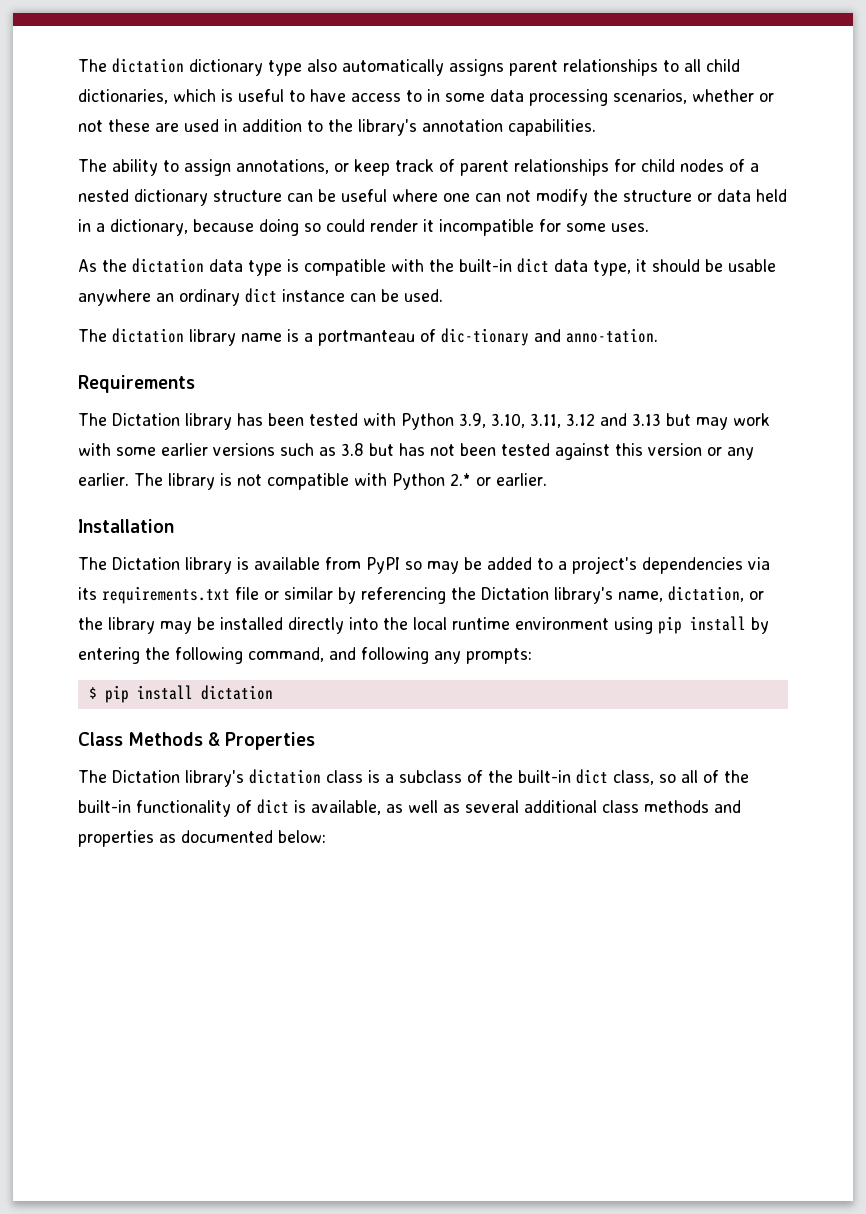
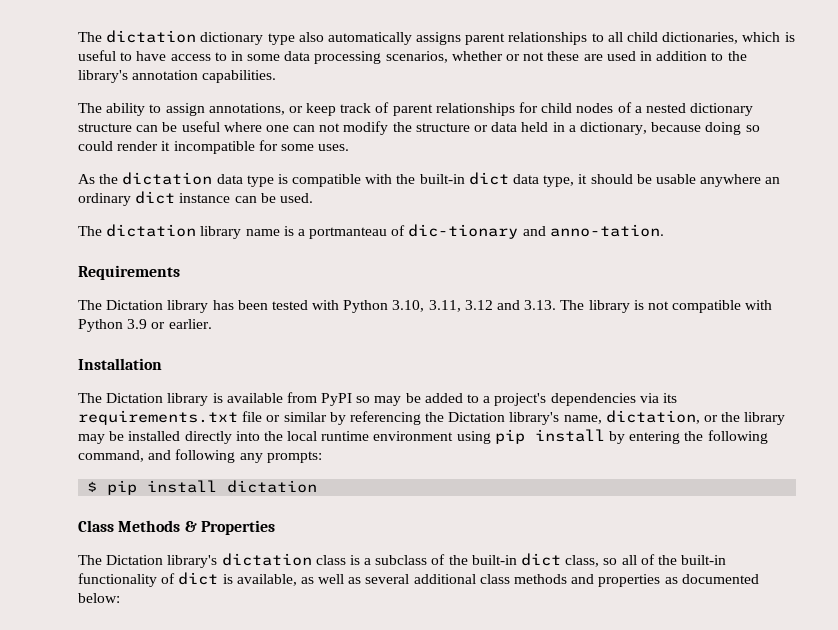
[459,413,486,428] 3.9, -> (389, 306) none
[632,413,770,430] [78,443,754,460] [78,473,129,486] 3.13 but may work with some earlier versions such as 3.8 but has not been tested against this version or any earlier. -> [524,300,557,310] 3.13.
[450,473,471,486] 2.* -> [127,319,148,329] 3.9

